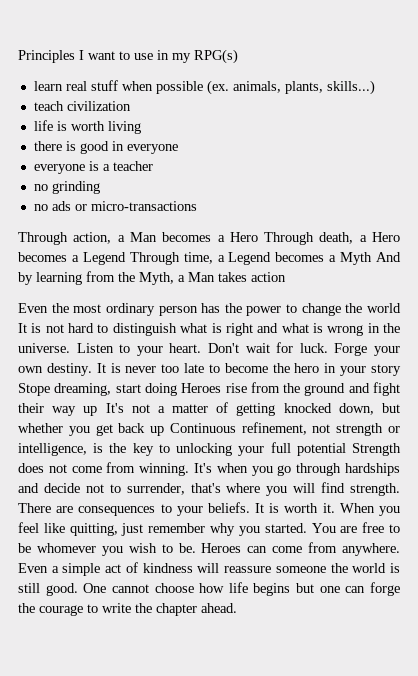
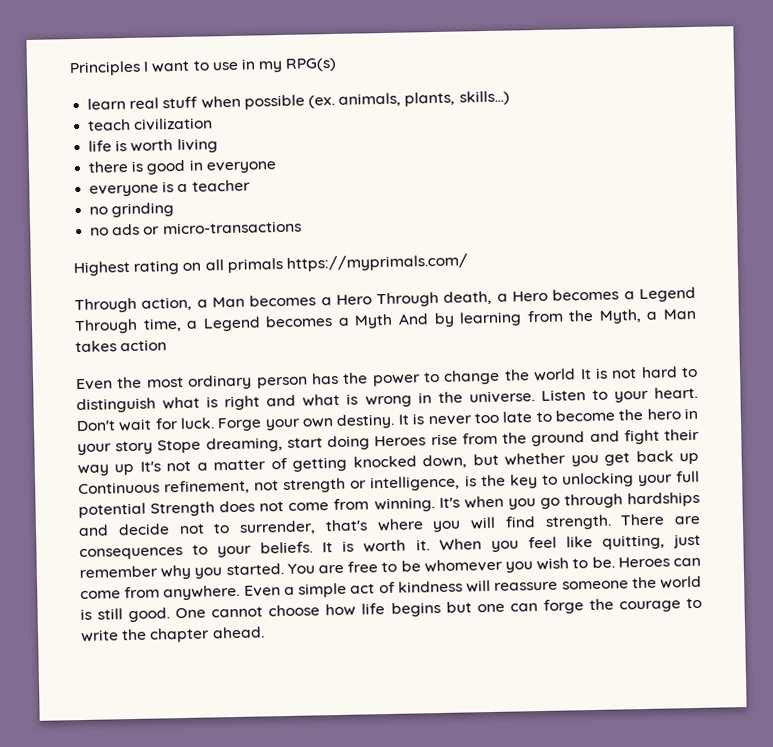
(197, 206) none -> [73,253,468,277] // Highest rating on all primals https://myprimals.com/

